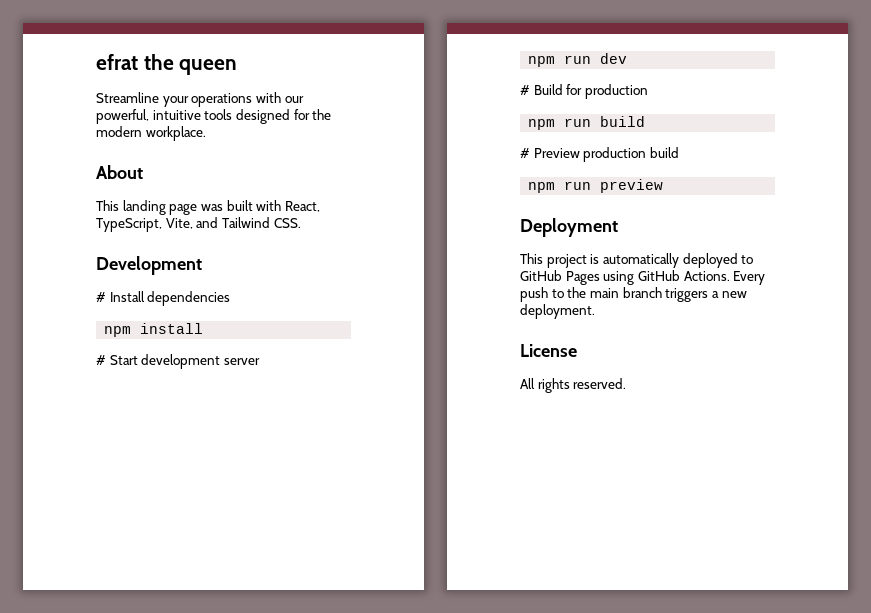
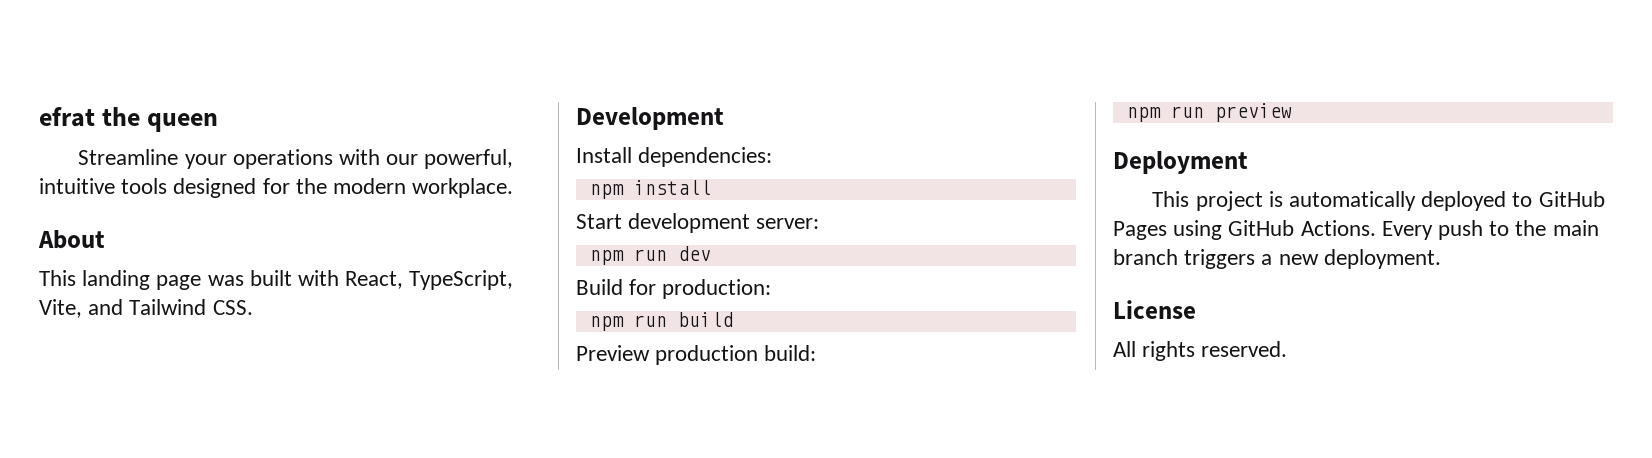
[96,291,231,306] # Install dependencies -> [576,147,773,167] Install dependencies:
[96,355,106,365] # -> (711, 187) none
[223,358,260,365] server -> [756,218,820,229] server:
[520,85,530,95] # -> (711, 253) none
[584,84,648,99] production -> [662,279,772,299] production:
[520,148,530,158] # -> (733, 319) none
[649,147,679,158] build -> [764,345,817,361] build:

